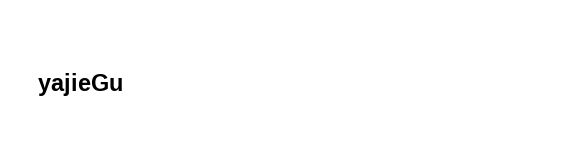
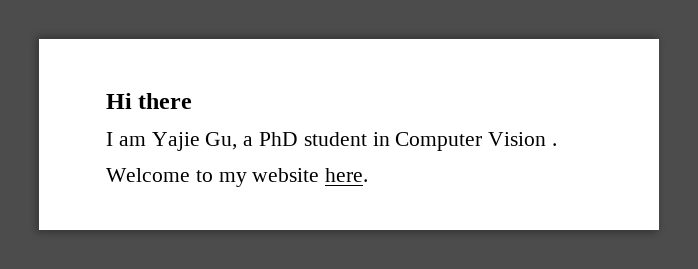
[38,73,123,96] yajieGu -> [106,93,193,109] [106,132,558,151] [106,168,369,187] Hi there // I am Yajie Gu, a PhD student in Computer Vision . // Welcome to my website here.

